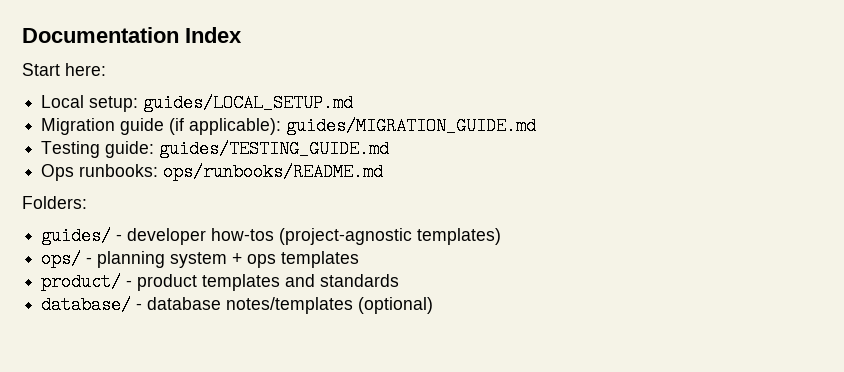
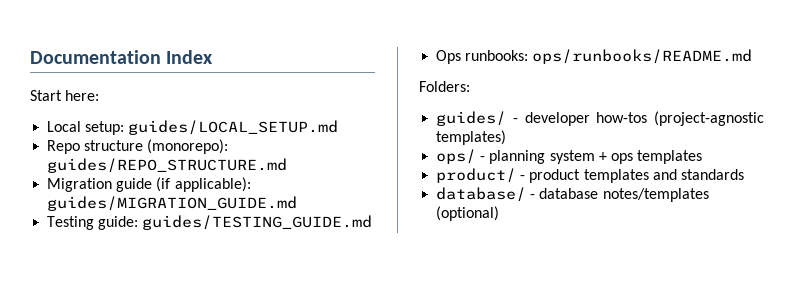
(354, 103) none -> [47,139,229,154] [47,158,288,173] // Repo structure (monorepo): guides/REPO_STRUCTURE.md

